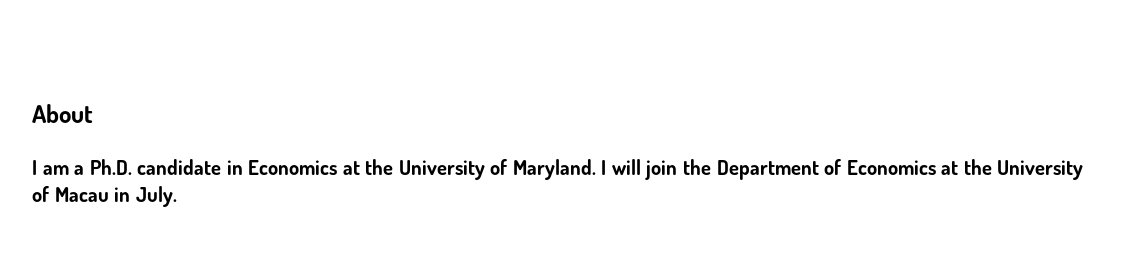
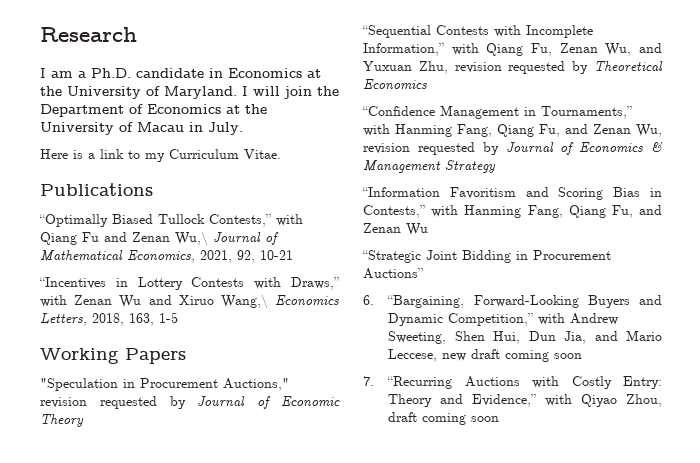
[32,104,93,123] About -> [40,27,137,42] Research
(177, 196) none -> [40,149,281,162] [40,183,153,196] [39,214,303,227] [40,231,279,246] [40,250,293,263] [39,277,339,290] [40,294,339,309] [40,312,178,326] [40,348,186,364] [40,378,289,391] [40,396,340,409] [40,414,84,427] [362,25,593,38] [363,43,662,56] [363,61,663,74] [363,79,427,90] [362,105,632,119] [363,124,662,137] [363,142,663,155] [363,160,496,173] [362,187,662,200] [363,205,662,218] [363,223,428,236] [362,250,611,263] [363,268,423,279] [363,295,662,308] [388,313,619,326] [388,330,662,344] [388,349,583,362] [363,376,662,389] [388,394,662,407] [388,412,500,425] // Here is a link to my Curriculum Vitae. // Publications // “Optimally Biased Tullock Contests,” with Qiang Fu and Zenan Wu,\ Journal of Mathematical Economics, 2021, 92, 10-21 // “Incentives in Lottery Contests with Draws,” with Zenan Wu and Xiruo Wang,\ Economics Letters, 2018, 163, 1-5 // Working Papers // "Speculation in Procurement Auctions," revision requested by Journal of Economic Theory // “Sequential Contests with Incomplete Information,” with Qiang Fu, Zenan Wu, and Yuxuan Zhu, revision requested by Theoretical Economics // “Confidence Management in Tournaments,” with Hanming Fang, Qiang Fu, and Zenan Wu, revision requested by Journal of Economics & Management Strategy // “Information Favoritism and Scoring Bias in Contests,” with Hanming Fang, Qiang Fu, and Zenan Wu // “Strategic Joint Bidding in Procurement Auctions” // 6. “Bargaining, Forward-Looking Buyers and Dynamic Competition,” with Andrew Sweeting, Shen Hui, Dun Jia, and Mario Leccese, new draft coming soon // 7. “Recurring Auctions with Costly Entry: Theory and Evidence,” with Qiyao Zhou, draft coming soon

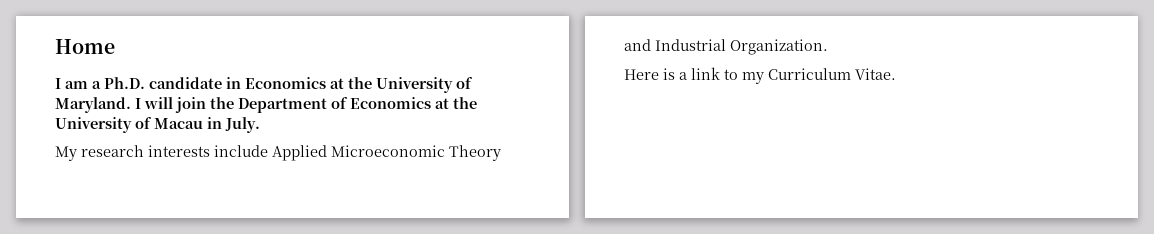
[40,27,137,42] Research -> [55,39,115,54] Home
(243, 128) none -> [55,145,501,161] [624,39,828,55] // My research interests include Applied Microeconomic Theory and Industrial Organization.
[40,183,153,196] [39,214,303,227] [40,231,279,246] [40,250,293,263] [39,277,339,290] [40,294,339,309] [40,312,178,326] [40,348,186,364] [40,378,289,391] [40,396,340,409] [40,414,84,427] [362,25,593,38] [363,43,662,56] [363,61,663,74] [363,79,427,90] [362,105,632,119] [363,124,662,137] [363,142,663,155] [363,160,496,173] [362,187,662,200] [363,205,662,218] [363,223,428,236] [362,250,611,263] [363,268,423,279] [363,295,662,308] [388,313,619,326] [388,330,662,344] [388,349,583,362] [363,376,662,389] [388,394,662,407] [388,412,500,425] // Publications // “Optimally Biased Tullock Contests,” with Qiang Fu and Zenan Wu,\ Journal of Mathematical Economics, 2021, 92, 10-21 // “Incentives in Lottery Contests with Draws,” with Zenan Wu and Xiruo Wang,\ Economics Letters, 2018, 163, 1-5 // Working Papers // "Speculation in Procurement Auctions," revision requested by Journal of Economic Theory // “Sequential Contests with Incomplete Information,” with Qiang Fu, Zenan Wu, and Yuxuan Zhu, revision requested by Theoretical Economics // “Confidence Management in Tournaments,” with Hanming Fang, Qiang Fu, and Zenan Wu, revision requested by Journal of Economics & Management Strategy // “Information Favoritism and Scoring Bias in Contests,” with Hanming Fang, Qiang Fu, and Zenan Wu // “Strategic Joint Bidding in Procurement Auctions” // 6. “Bargaining, Forward-Looking Buyers and Dynamic Competition,” with Andrew Sweeting, Shen Hui, Dun Jia, and Mario Leccese, new draft coming soon // 7. “Recurring Auctions with Costly Entry: Theory and Evidence,” with Qiyao Zhou, draft coming soon -> (896, 74) none

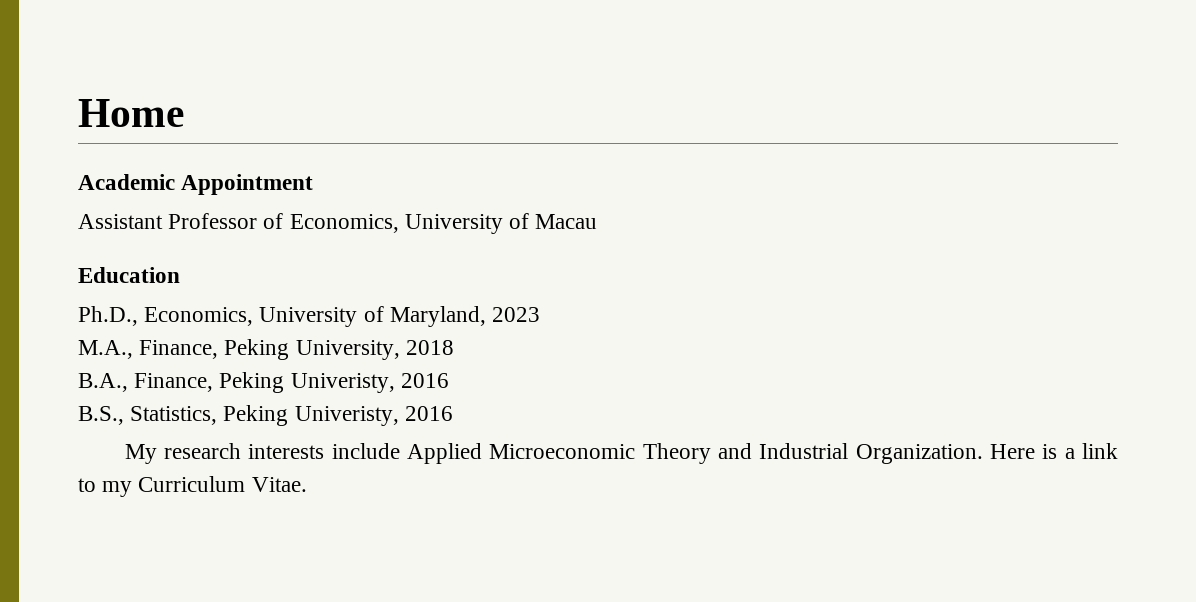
[55,77,473,93] [55,97,477,113] [55,117,260,133] I am a Ph.D. candidate in Economics at the University of Maryland. I will join the Department of Economics at the University of Macau in July. -> [78,174,314,195] [78,213,598,234] [78,267,180,283] [78,306,541,327] [78,339,454,360] [78,372,449,393] [78,405,453,426] Academic Appointment // Assistant Professor of Economics, University of Macau // Education // Ph.D., Economics, University of Maryland, 2023 // M.A., Finance, Peking University, 2018 // B.A., Finance, Peking Univeristy, 2016 // B.S., Statistics, Peking Univeristy, 2016
(828, 47) // -> (983, 454) none

